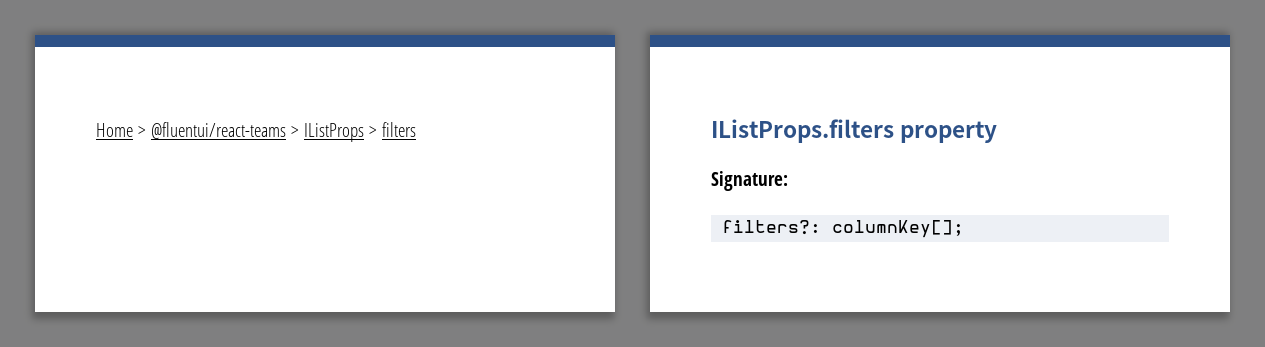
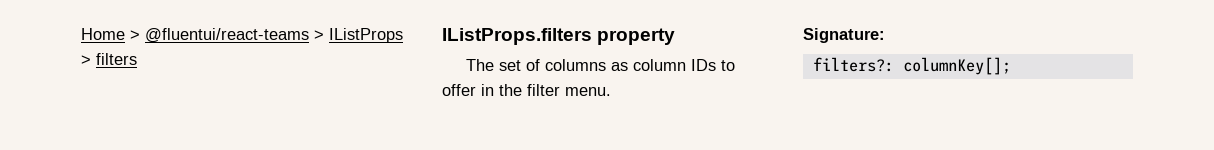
(998, 132) none -> [466,59,736,71] [442,84,611,96] // The set of columns as column IDs to offer in the filter menu.

